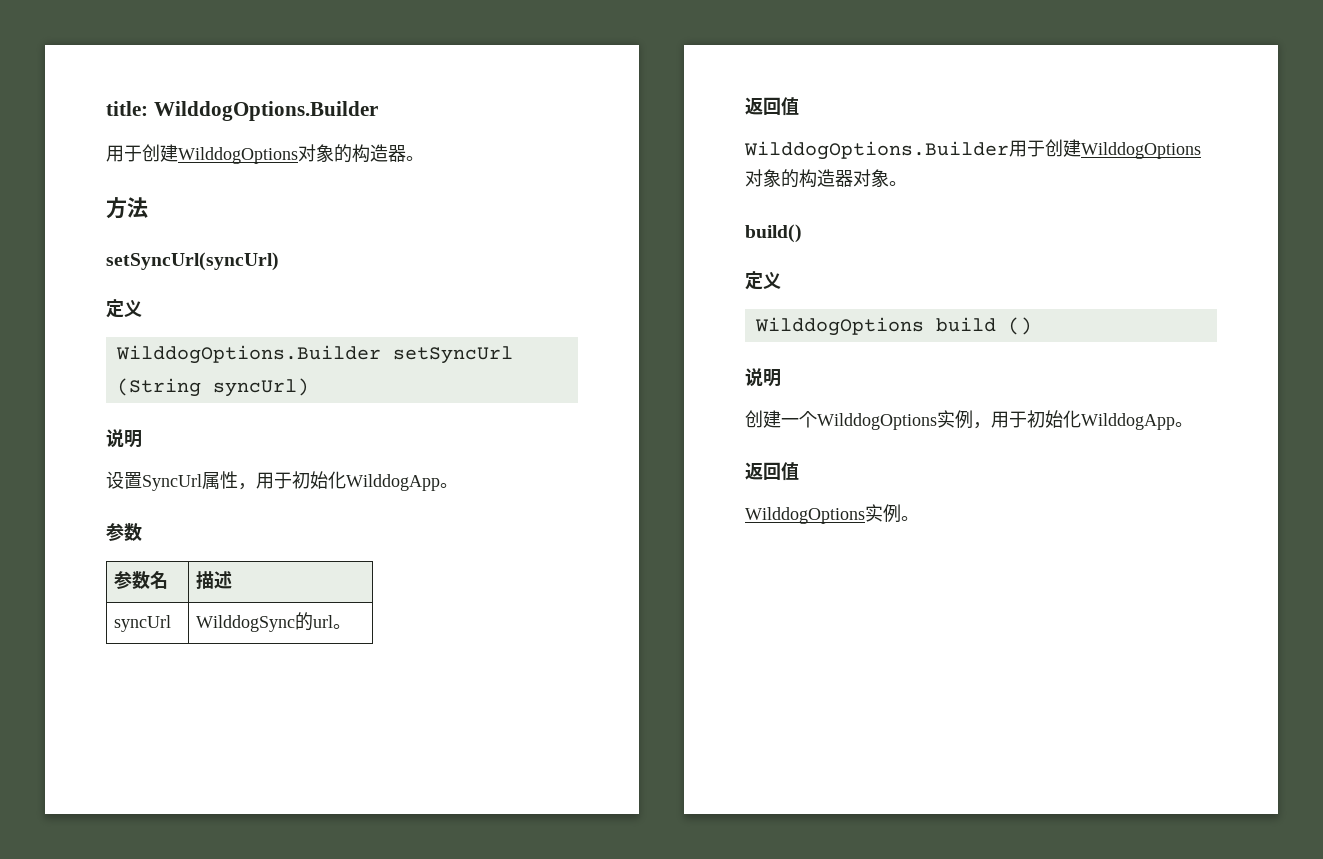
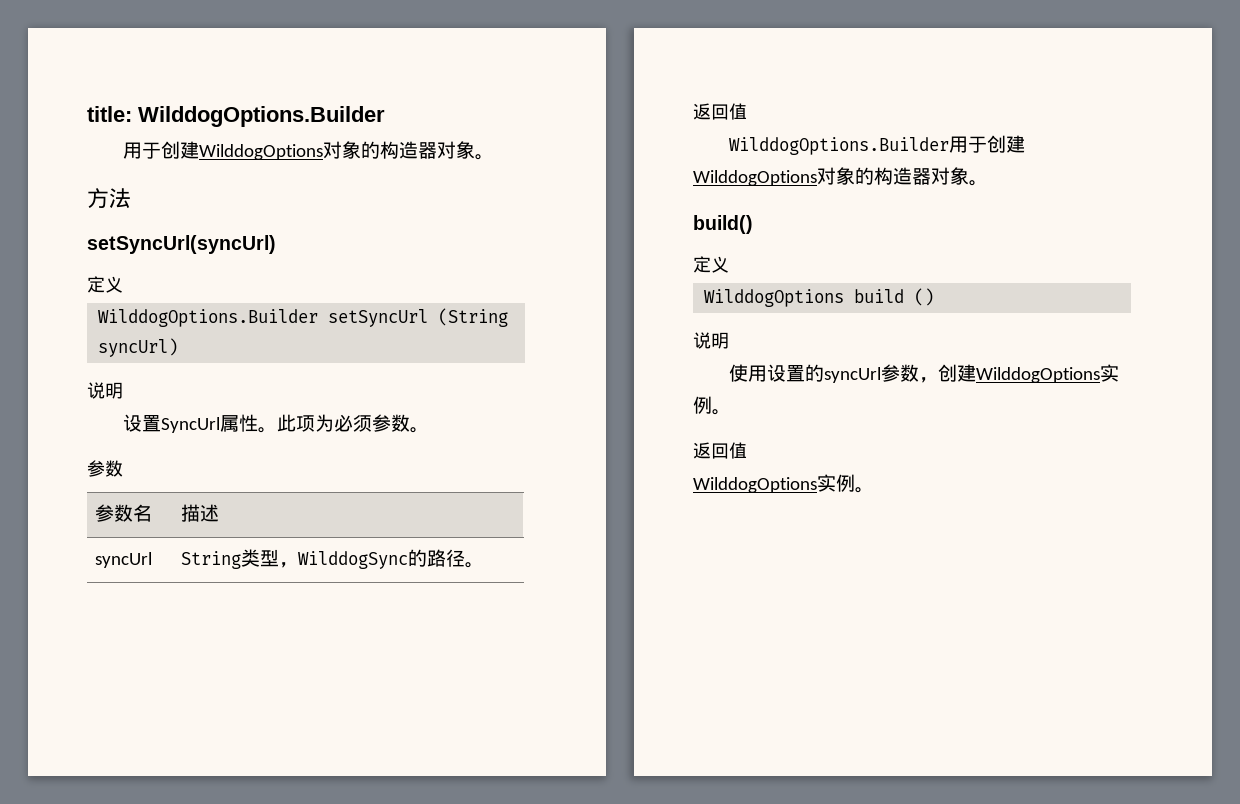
(406, 153) none -> [437,141,476,159] 对象
[238,471,440,491] ，用于初始化WilddogApp -> [258,414,411,433] 。此项为必须参数
[195,612,333,632] WilddogSync的url -> [181,549,466,569] String类型，WilddogSync的路径
[745,410,1175,430] 创建一个WilddogOptions实例，用于初始化WilddogApp -> [729,364,1120,383] [693,396,712,414] 使用设置的syncUrl参数，创建WilddogOptions实例

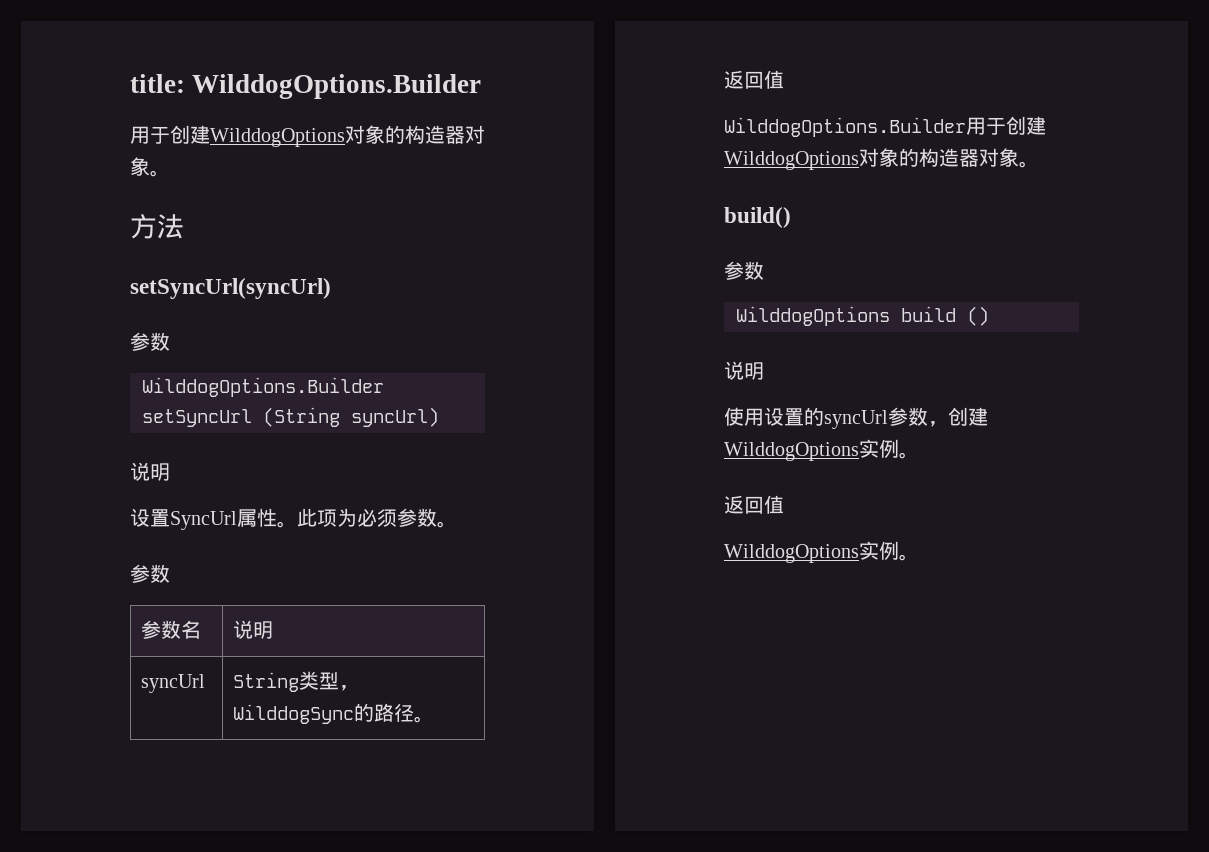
[87,276,123,293] 定义 -> [130,332,170,351] 参数
[181,504,220,522] 描述 -> [233,620,274,639] 说明
[693,256,729,273] 定义 -> [724,261,764,280] 参数

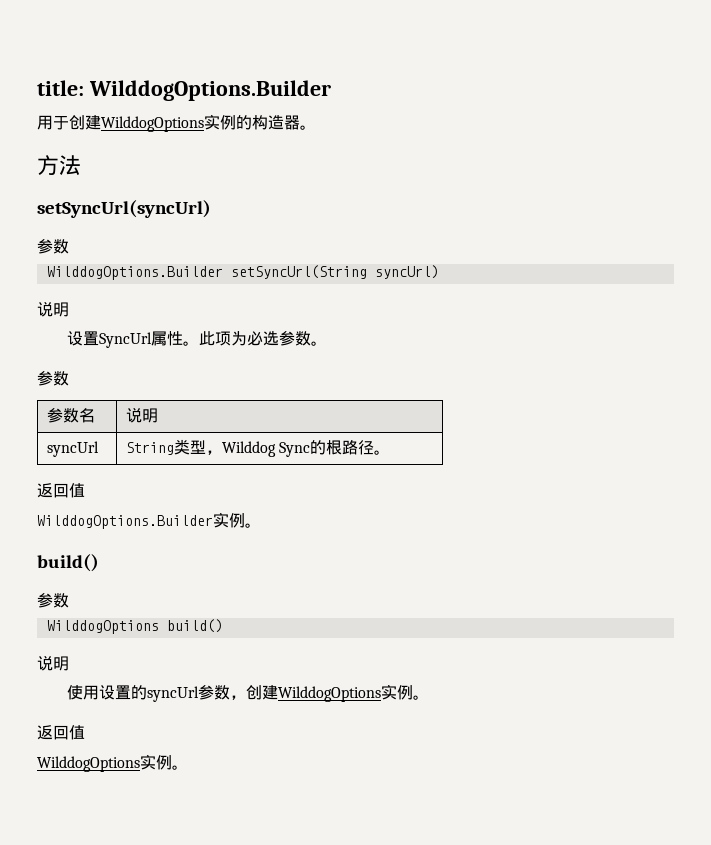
[345,125,485,144] [130,157,150,176] 对象的构造器对象 -> [204,114,300,130] 实例的构造器
[142,407,340,427] setSyncUrl (String -> [230,265,367,279] setSyncUrl(String
[377,509,397,527] 须 -> [262,331,279,346] 选
[233,703,375,724] WilddogSync的 -> [221,440,343,457] Wilddog Sync的根
[966,116,1046,135] [724,148,1019,170] 用于创建WilddogOptions对象的构造器对象 -> [213,512,245,528] 实例
[901,306,989,326] build () -> [166,619,223,633] build()

